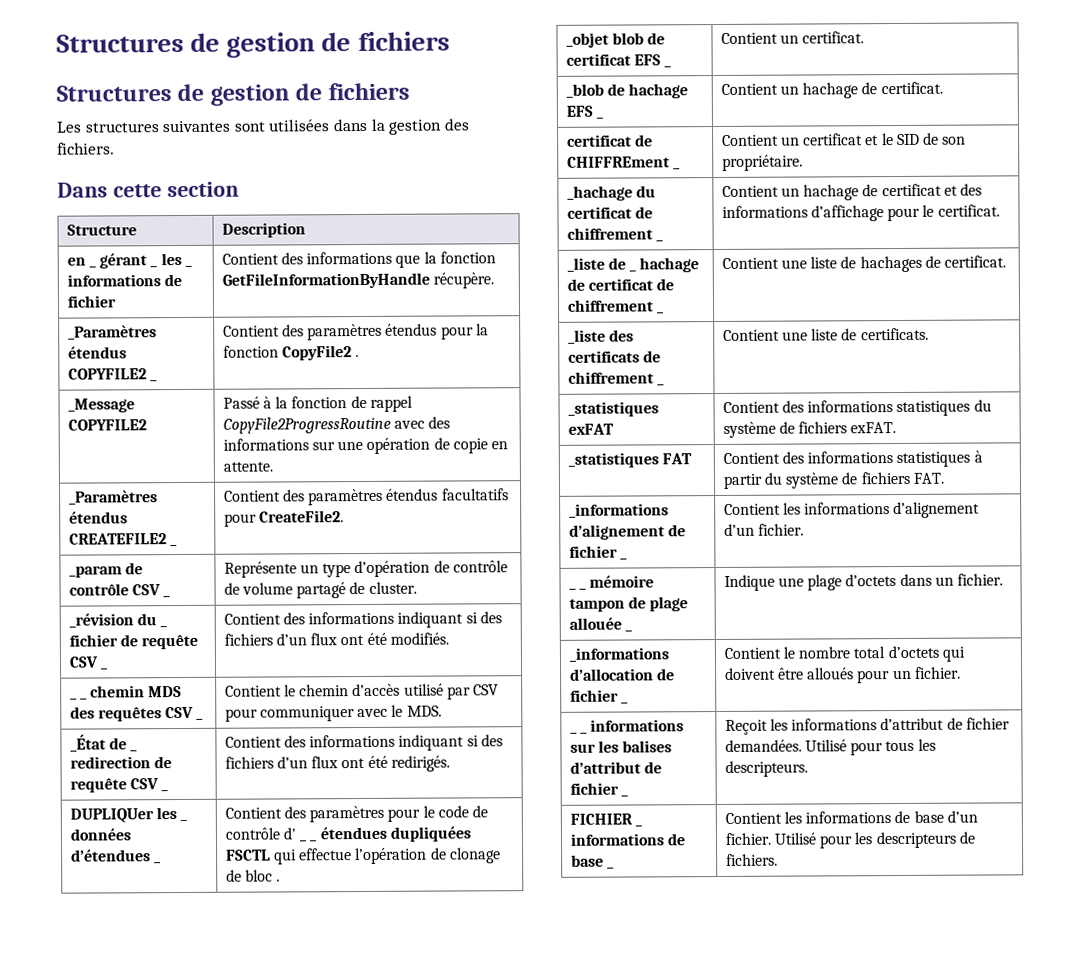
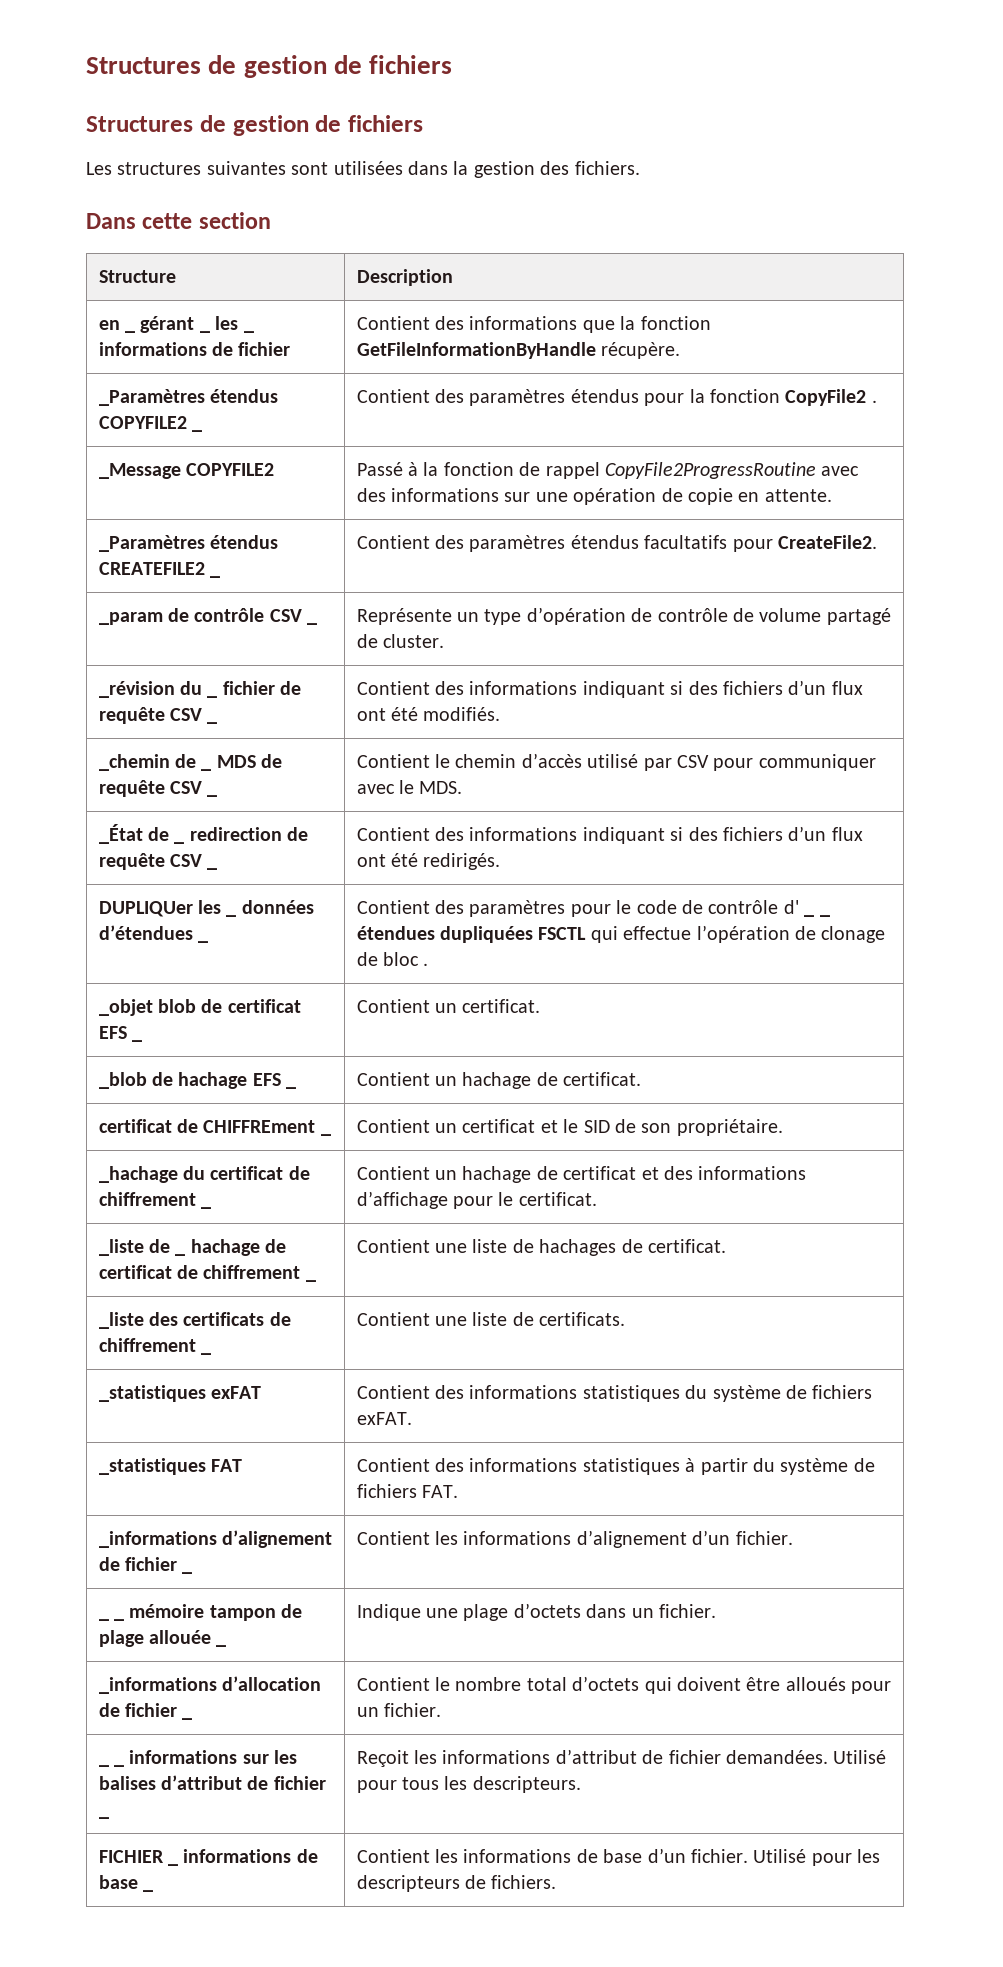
[69,685,183,700] [69,706,163,722] _ _ chemin MDS des requêtes -> [98,754,196,771] [201,768,212,771] [216,754,283,768] [98,780,165,797] _chemin de _ MDS de requête

